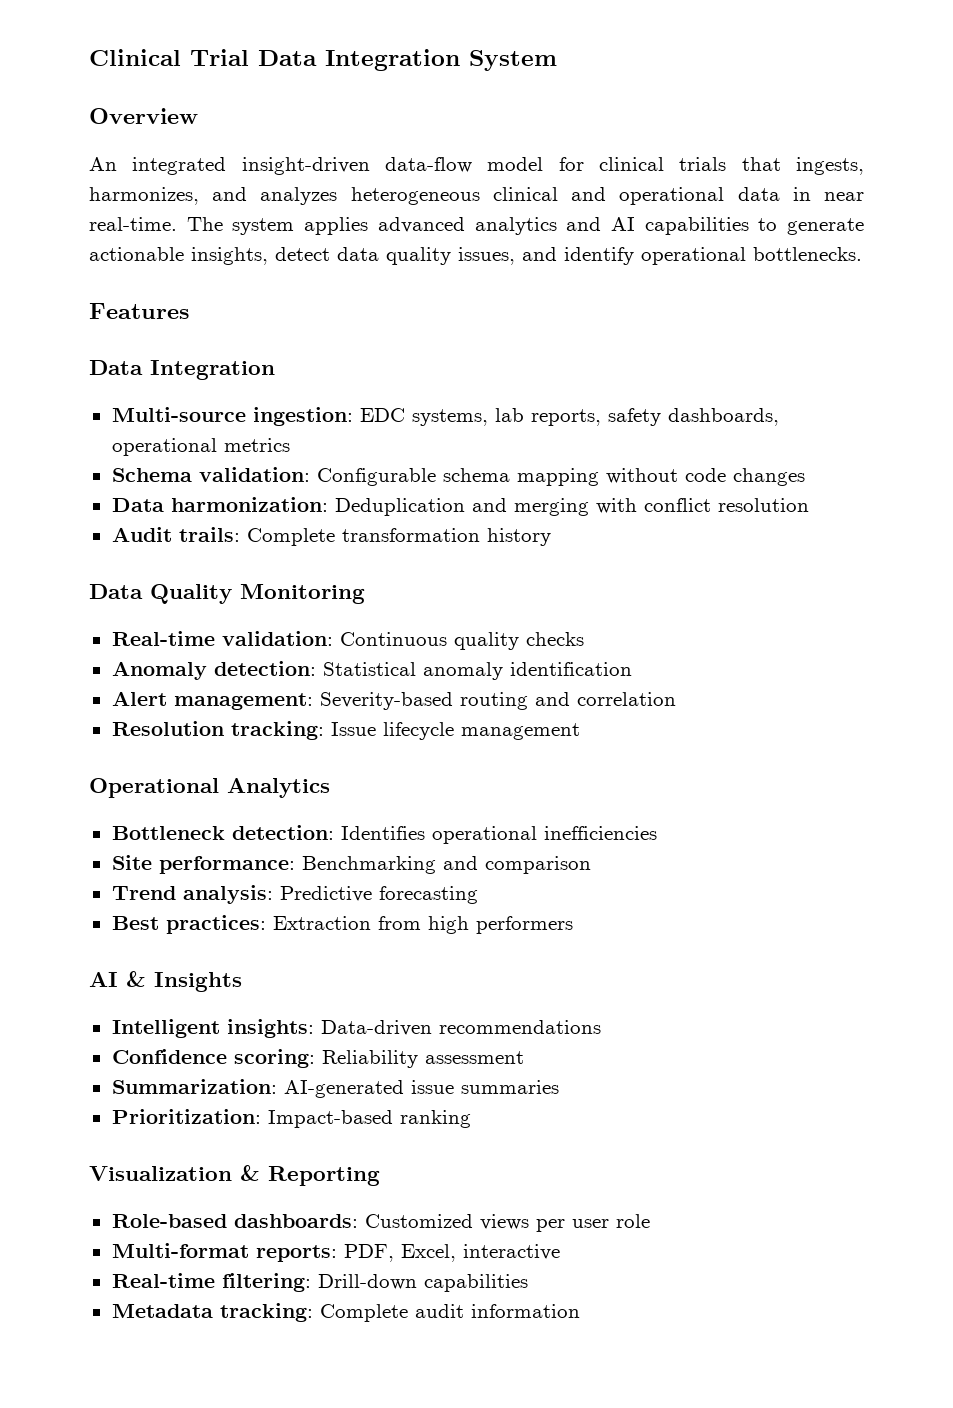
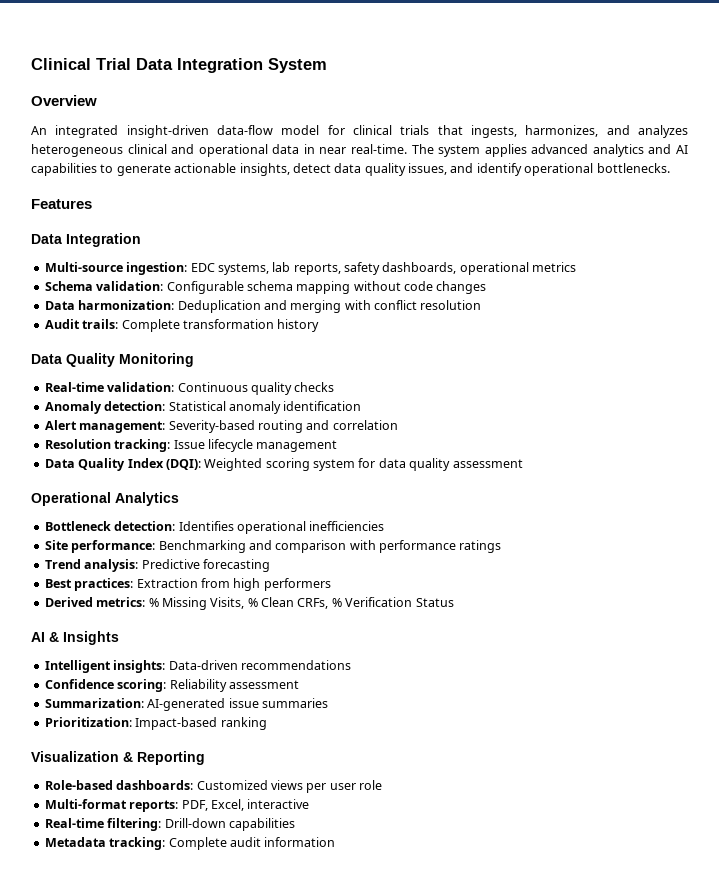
(580, 731) none -> [44,458,523,471] // Data Quality Index (DQI): Weighted scoring system for data quality assessment
(591, 865) none -> [349,540,502,553] with performance ratings
(573, 925) none -> [44,597,454,610] // Derived metrics: % Missing Visits, % Clean CRFs, % Verification Status

